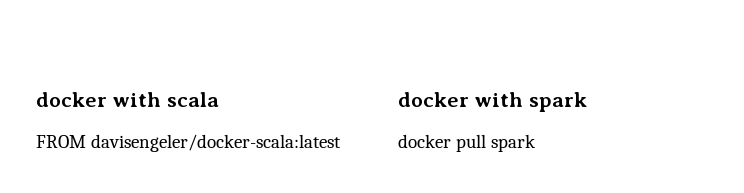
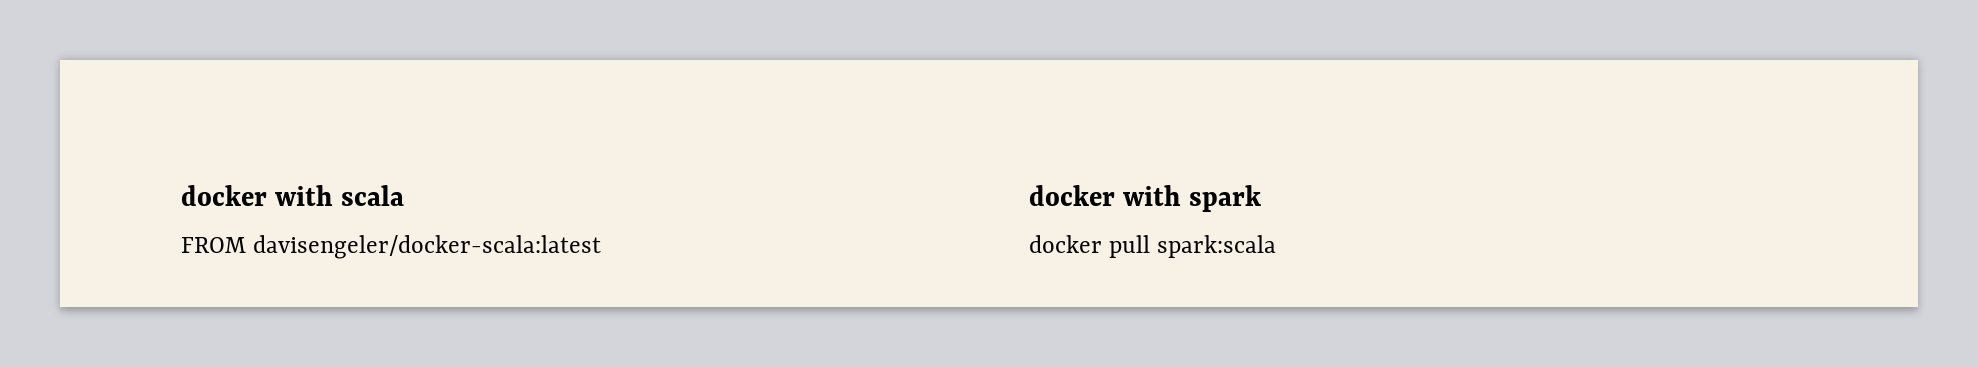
[491,134,537,152] spark -> [1157,235,1277,258] spark:scala

